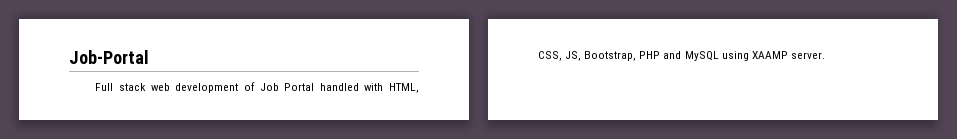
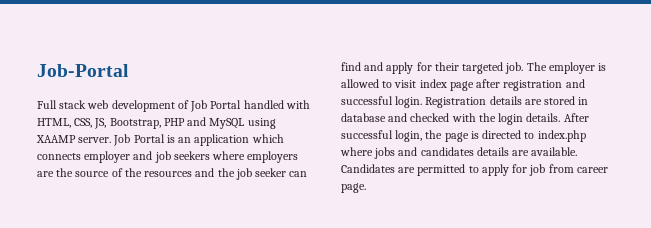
(825, 55) none -> [113,134,284,146] [37,151,299,163] [37,168,308,180] [341,62,607,74] [341,79,585,91] [341,96,589,108] [341,113,589,125] [341,130,586,142] [340,147,578,159] [341,164,608,176] [341,183,366,193] Job Portal is an application which connects employer and job seekers where employers are the source of the resources and the job seeker can find and apply for their targeted job. The employer is allowed to visit index page after registration and successful login. Registration details are stored in database and checked with the login details. After successful login, the page is directed to index.php where jobs and candidates details are available. Candidates are permitted to apply for job from career page.

